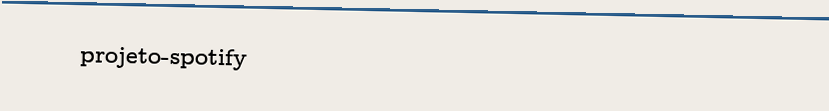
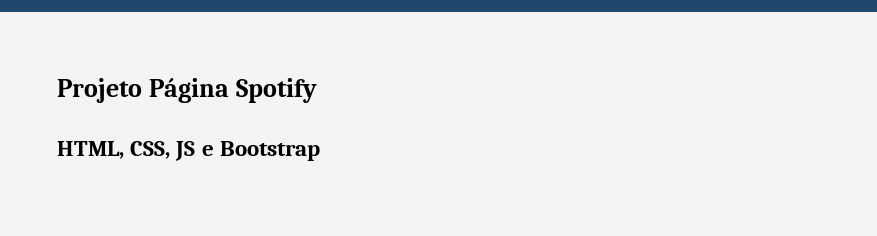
[79,46,248,71] projeto-spotify -> [57,78,317,103] [57,141,320,161] Projeto Página Spotify // HTML, CSS, JS e Bootstrap

